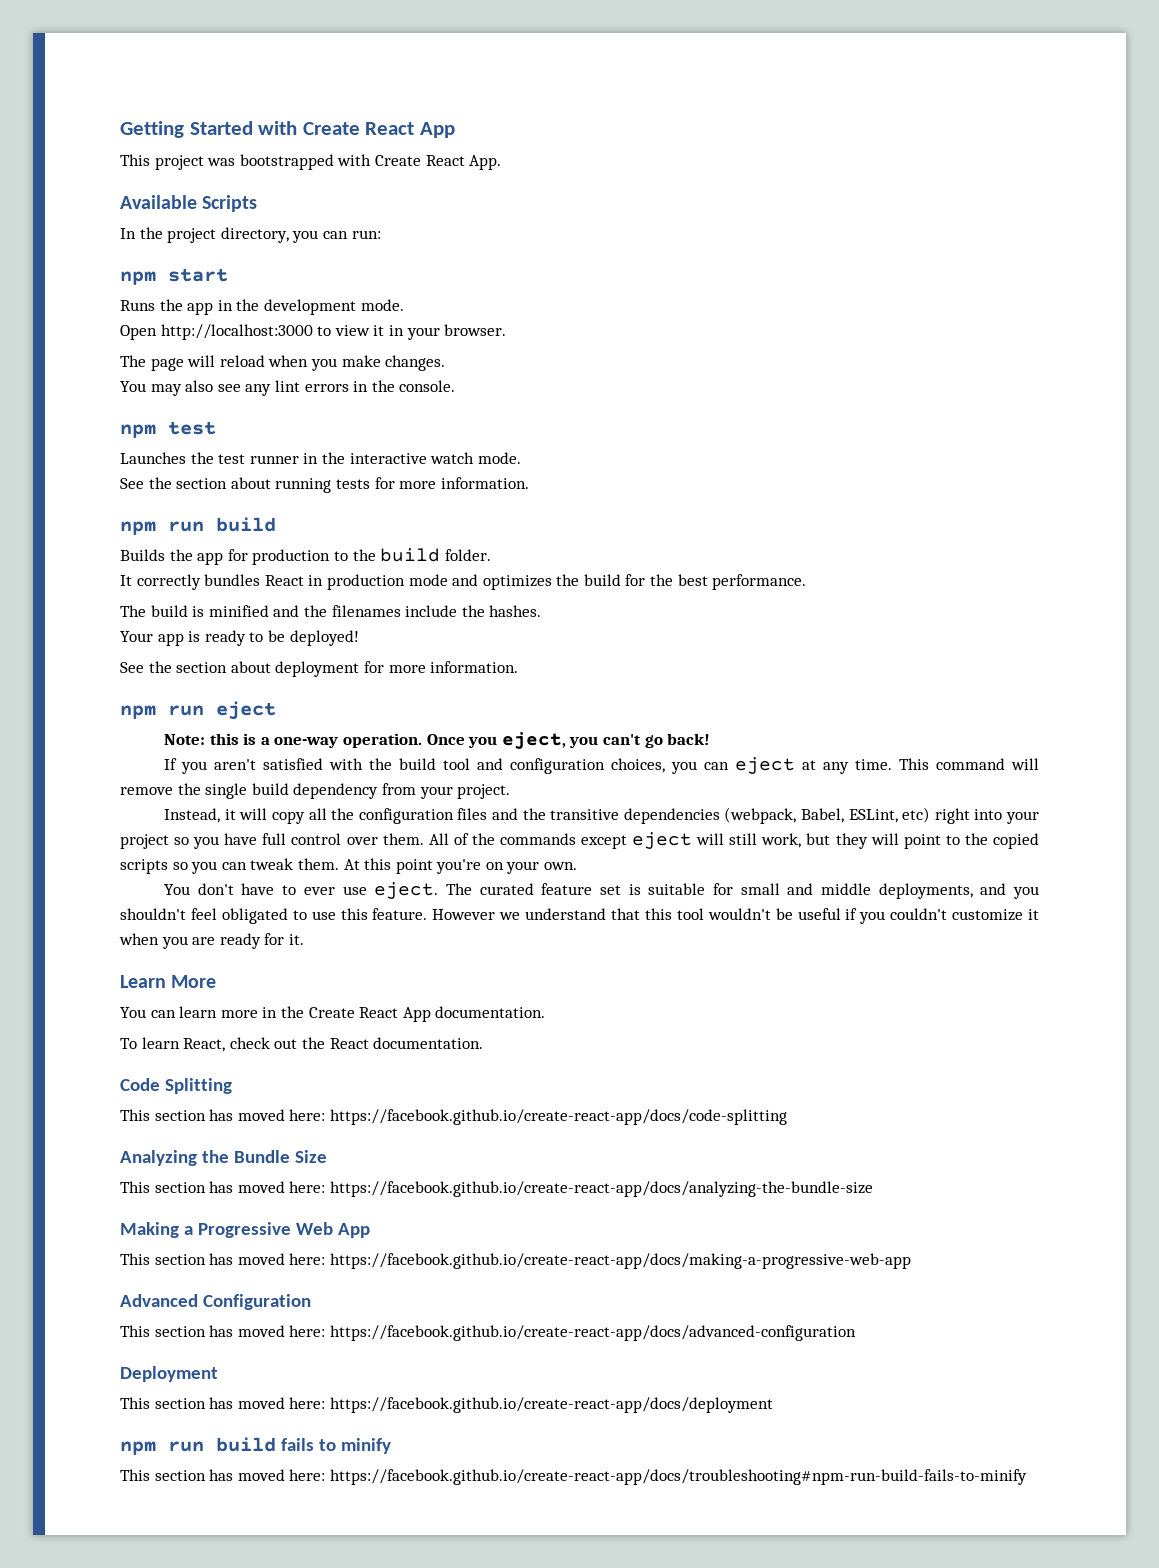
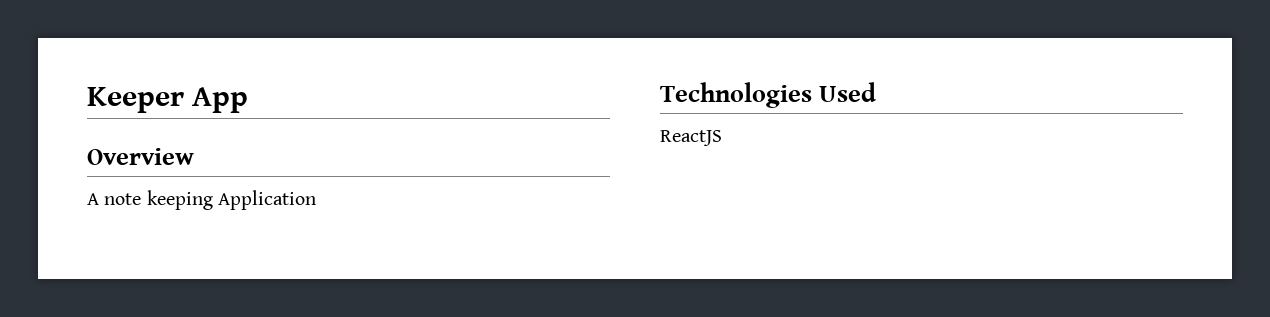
[120,121,455,138] [120,154,502,170] [120,195,258,212] [120,227,381,243] [120,268,228,285] [120,299,404,315] [120,324,507,340] [120,355,446,371] [120,380,456,396] [120,421,216,438] [120,452,521,464] [120,477,529,493] [120,517,276,535] [120,548,491,565] [120,574,807,590] [120,605,542,617] [120,630,359,646] [120,661,519,677] [120,701,276,720] [164,732,711,749] [164,757,1040,774] [120,783,511,799] [164,807,1040,824] [120,832,1039,849] [120,858,578,874] [164,882,1039,899] [120,908,1039,924] [119,933,304,949] [120,975,217,988] [120,1006,546,1022] [120,1037,484,1052] [120,1078,232,1094] [120,1109,787,1125] [120,1150,327,1166] [120,1181,873,1197] [120,1222,370,1238] [120,1253,911,1269] [120,1294,311,1310] [120,1325,856,1341] [120,1366,218,1382] [120,1397,773,1413] [120,1437,391,1455] [120,1469,1027,1485] Getting Started with Create React App // This project was bootstrapped with Create React App. // Available Scripts // In the project directory, you can run: // npm start // Runs the app in the development mode. // Open http://localhost:3000 to view it in your browser. // The page will reload when you make changes. // You may also see any lint errors in the console. // npm test // Launches the test runner in the interactive watch mode. // See the section about running tests for more information. // npm run build // Builds the app for production to the build folder. // It correctly bundles React in production mode and optimizes the build for the best performance. // The build is minified and the filenames include the hashes. // Your app is ready to be deployed! // See the section about deployment for more information. // npm run eject // Note: this is a one-way operation. Once you eject, you can't go back! // If you aren't satisfied with the build tool and configuration choices, you can eject at any time. This command will remove the single build dependency from your project. // Instead, it will copy all the configuration files and the transitive dependencies (webpack, Babel, ESLint, etc) right into your project so you have full control over them. All of the commands except eject will still work, but they will point to the copied scripts so you can tweak them. At this point you're on your own. // You don't have to ever use eject. The curated feature set is suitable for small and middle deployments, and you shouldn't feel obligated to use this feature. However we understand that this tool wouldn't be useful if you couldn't customize it when you are ready for it. // Learn More // You can learn more in the Create React App documentation. // To learn React, check out the React documentation. // Code Splitting // This section has moved here: https://facebook.github.io/create-react-app/docs/code-splitting // Analyzing the Bundle Size // This section has moved here: https://facebook.github.io/create-react-app/docs/analyzing-the-bundle-size // Making a Progressive Web App // This section has moved here: https://facebook.github.io/create-react-app/docs/making-a-progressive-web-app // Advanced Configuration // This section has moved here: https://facebook.github.io/create-react-app/docs/advanced-configuration // Deployment // This section has moved here: https://facebook.github.io/create-react-app/docs/deployment // npm run build fails to minify // This section has moved here: https://facebook.github.io/create-react-app/docs/troubleshooting#npm-run-build-fails-to-minify -> [87,87,249,113] [87,148,194,165] [87,190,316,210] [660,82,877,108] [660,130,722,146] Keeper App // Overview // A note keeping Application // Technologies Used // ReactJS

